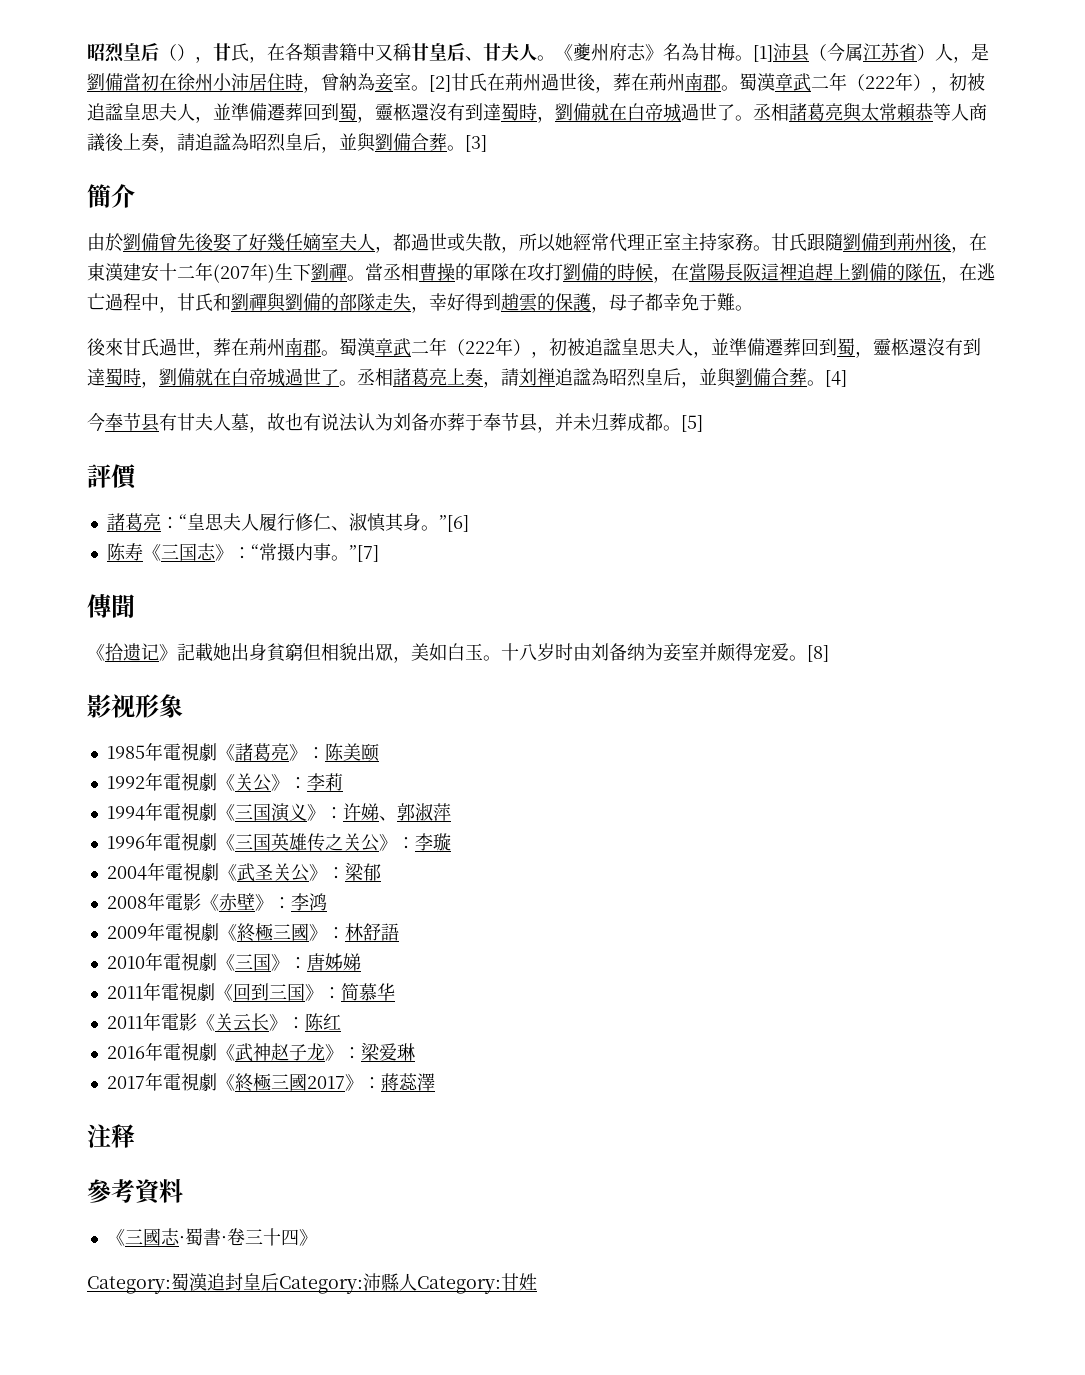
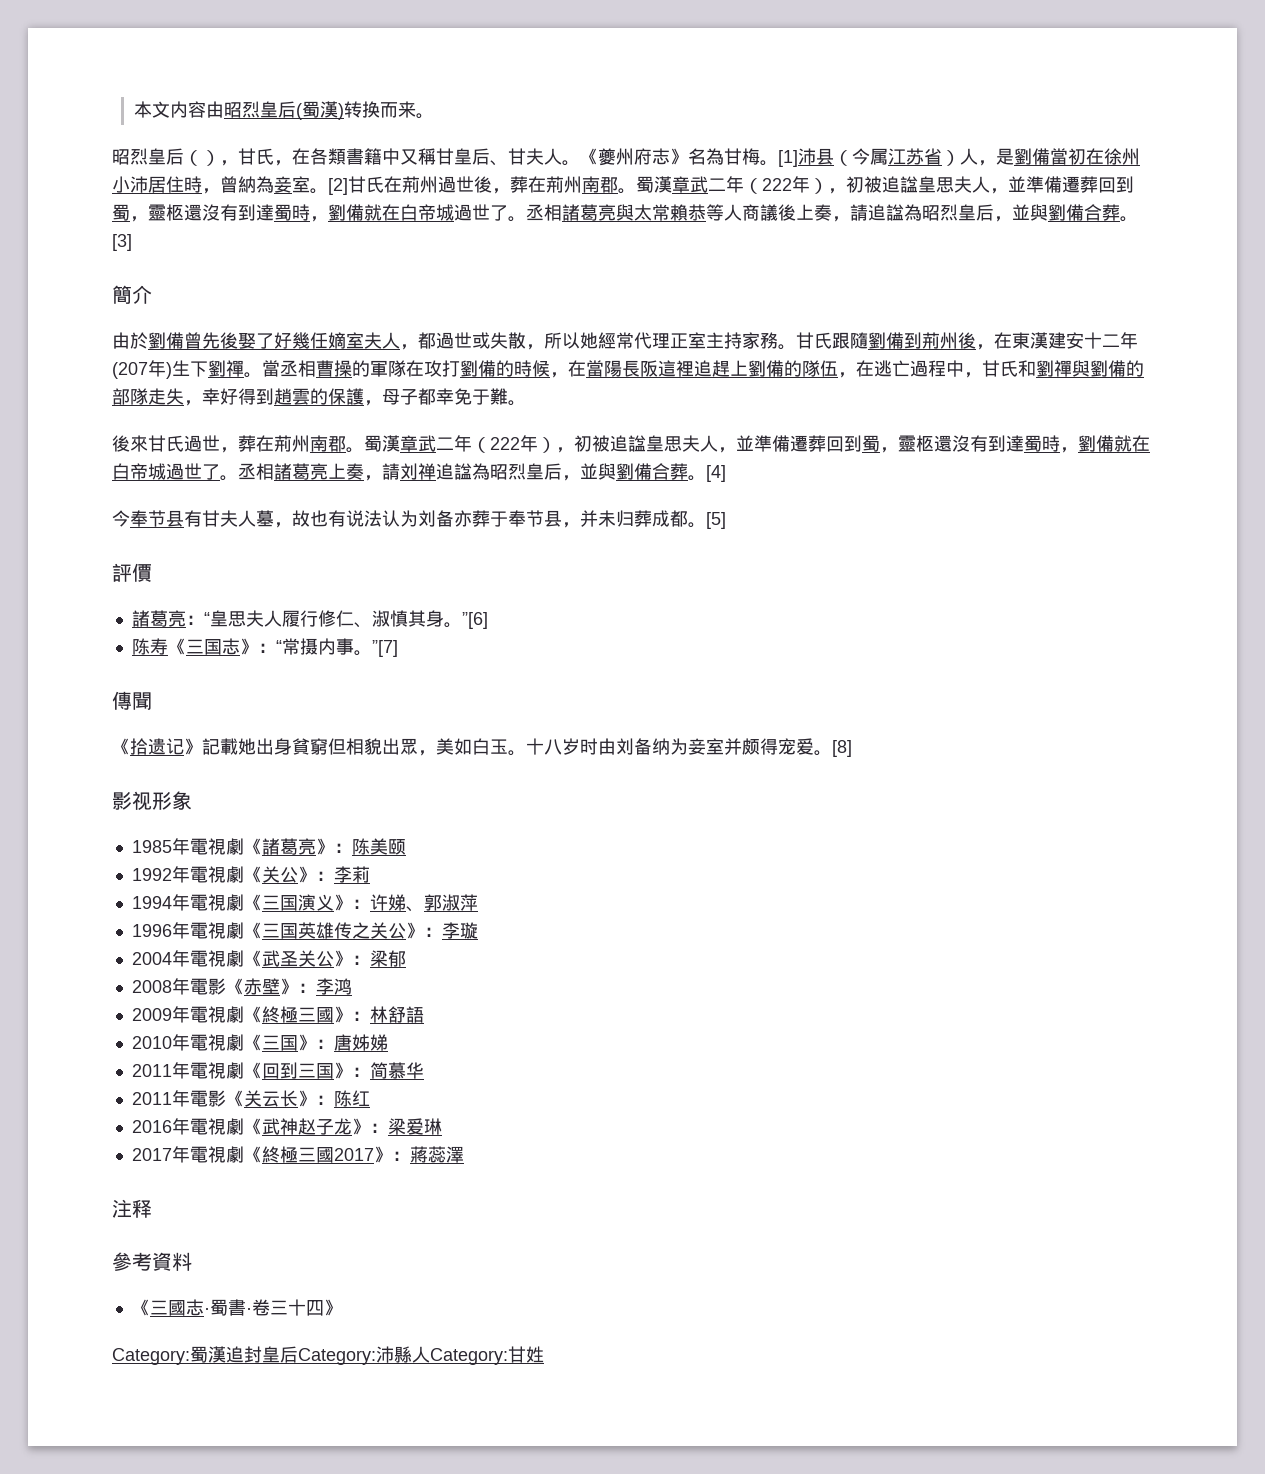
(87, 52) none -> [133,101,434,120] 本文内容由昭烈皇后(蜀漢)转换而来。 //

